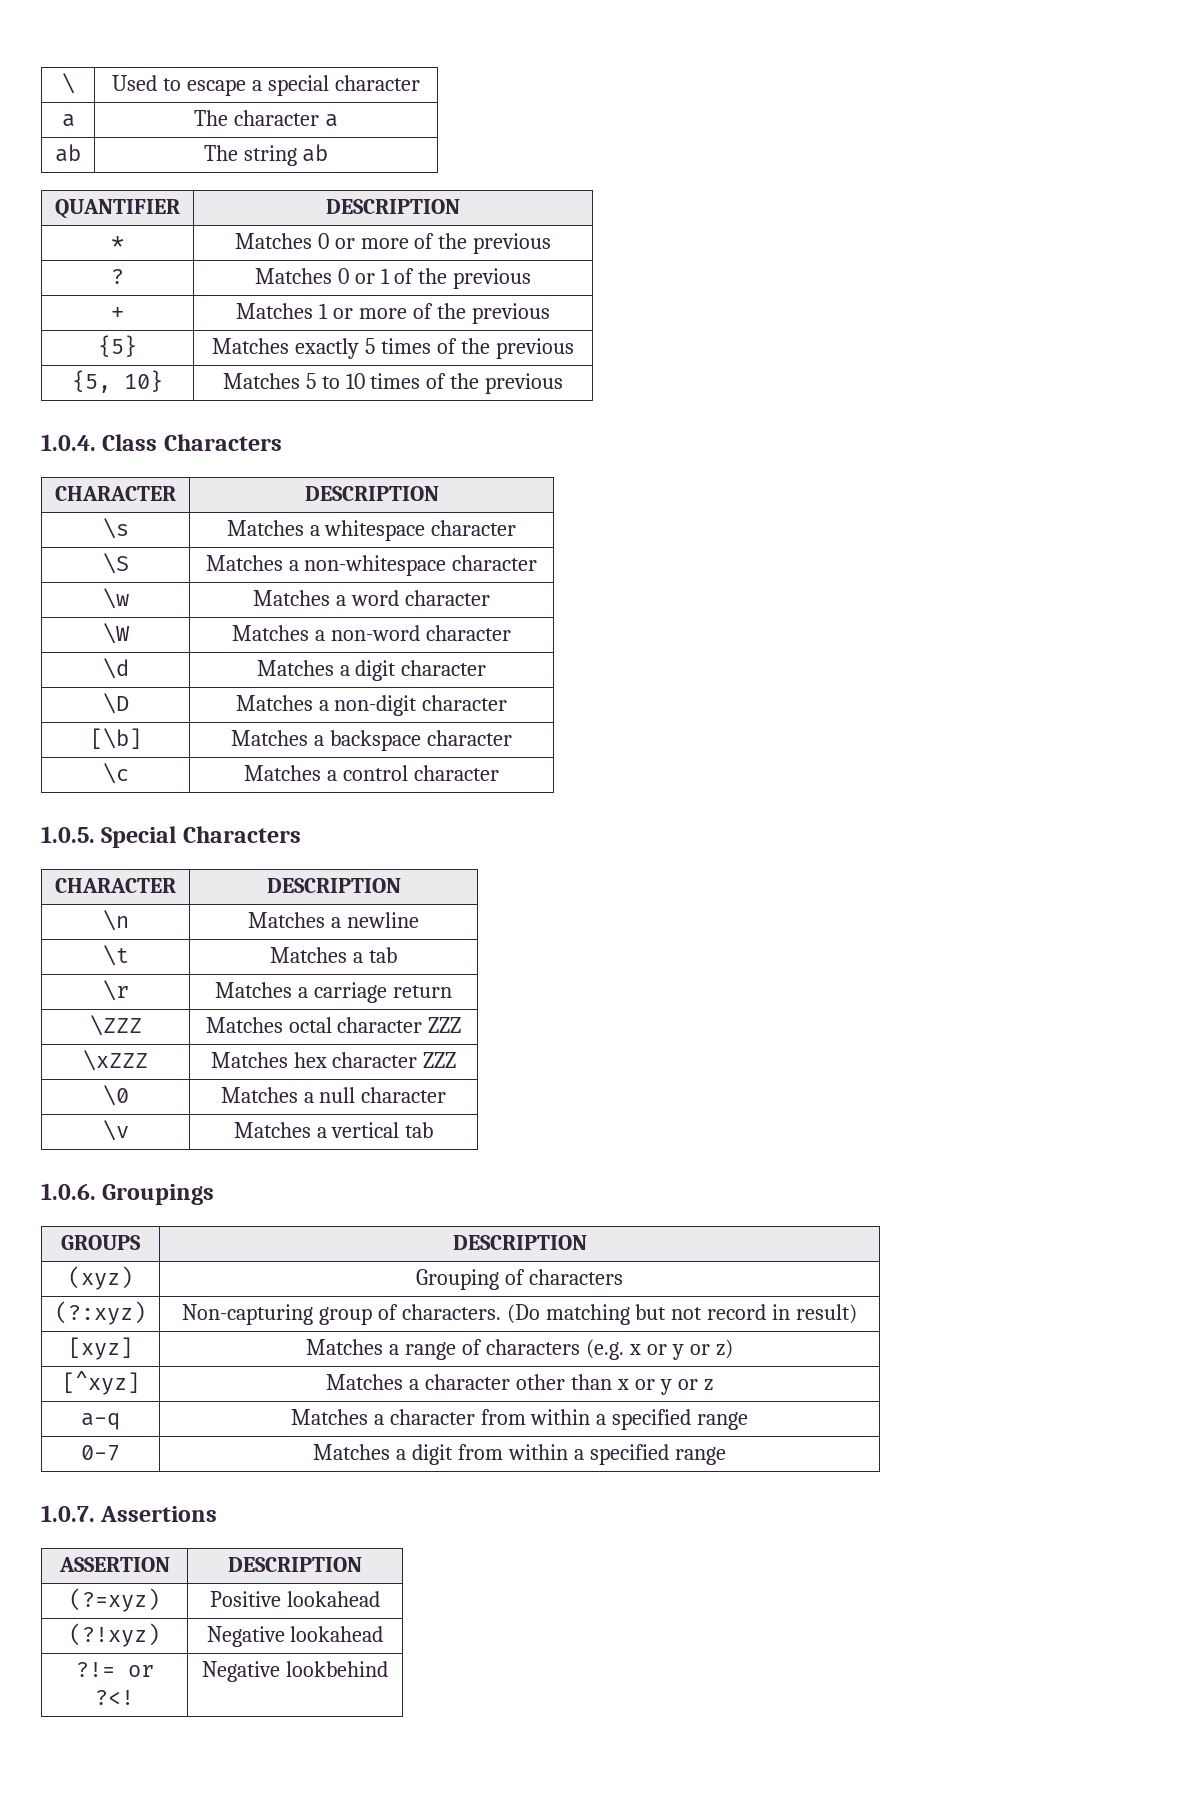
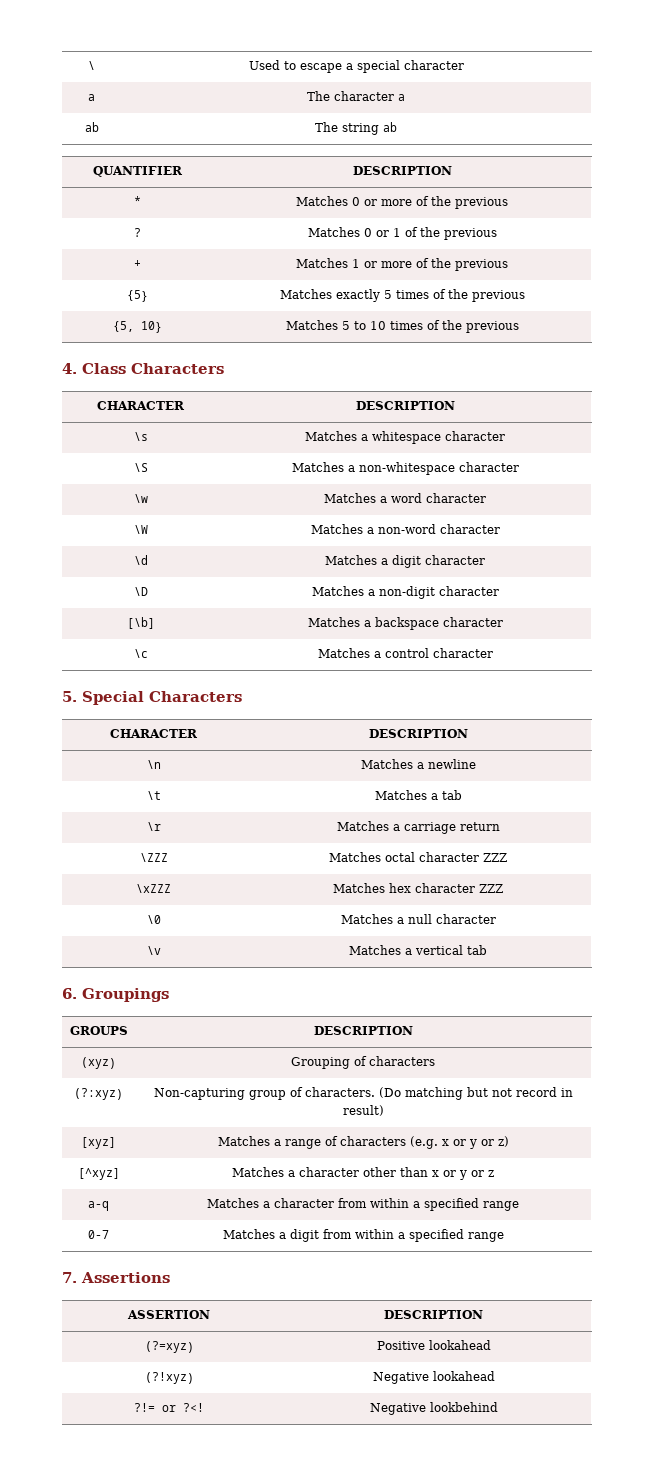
[41,434,96,451] 1.0.4. -> [62,363,77,374] 4.
[41,826,95,843] 1.0.5. -> [62,691,77,702] 5.
[41,1183,96,1200] 1.0.6. -> [62,988,77,999] 6.
[41,1505,95,1522] 1.0.7. -> [62,1272,77,1283] 7.

